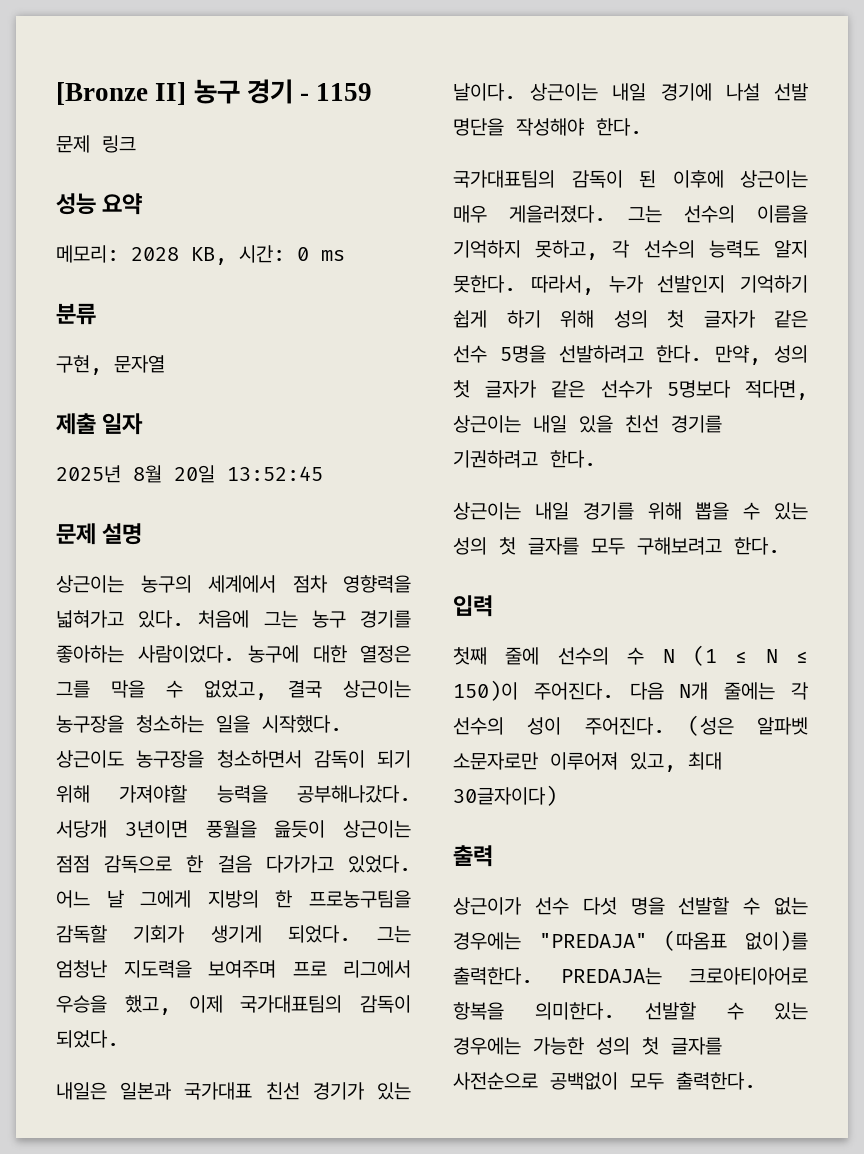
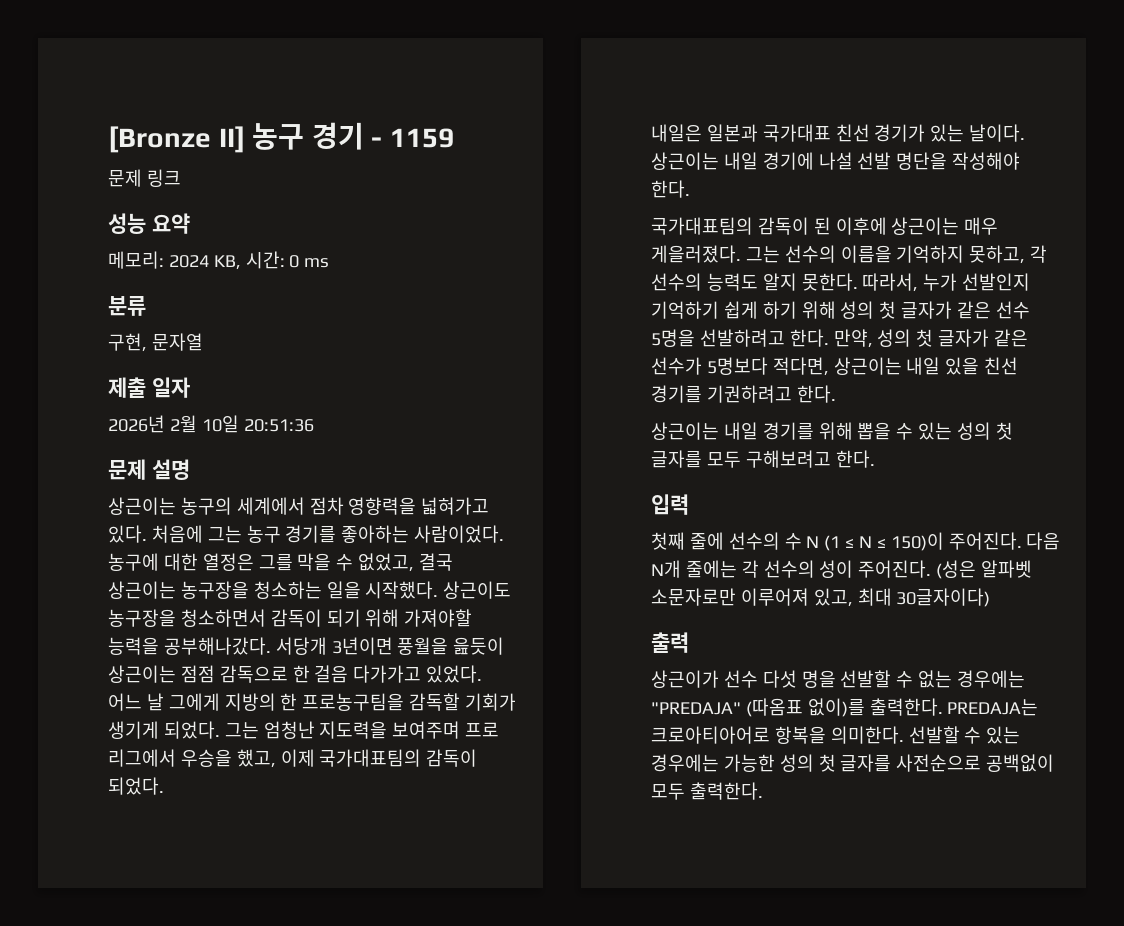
[131,247,179,261] 2028 -> [168,255,209,268] 2024
[56,465,323,483] 2025년 8월 20일 13:52:45 -> [108,415,314,433] 2026년 2월 10일 20:51:36

